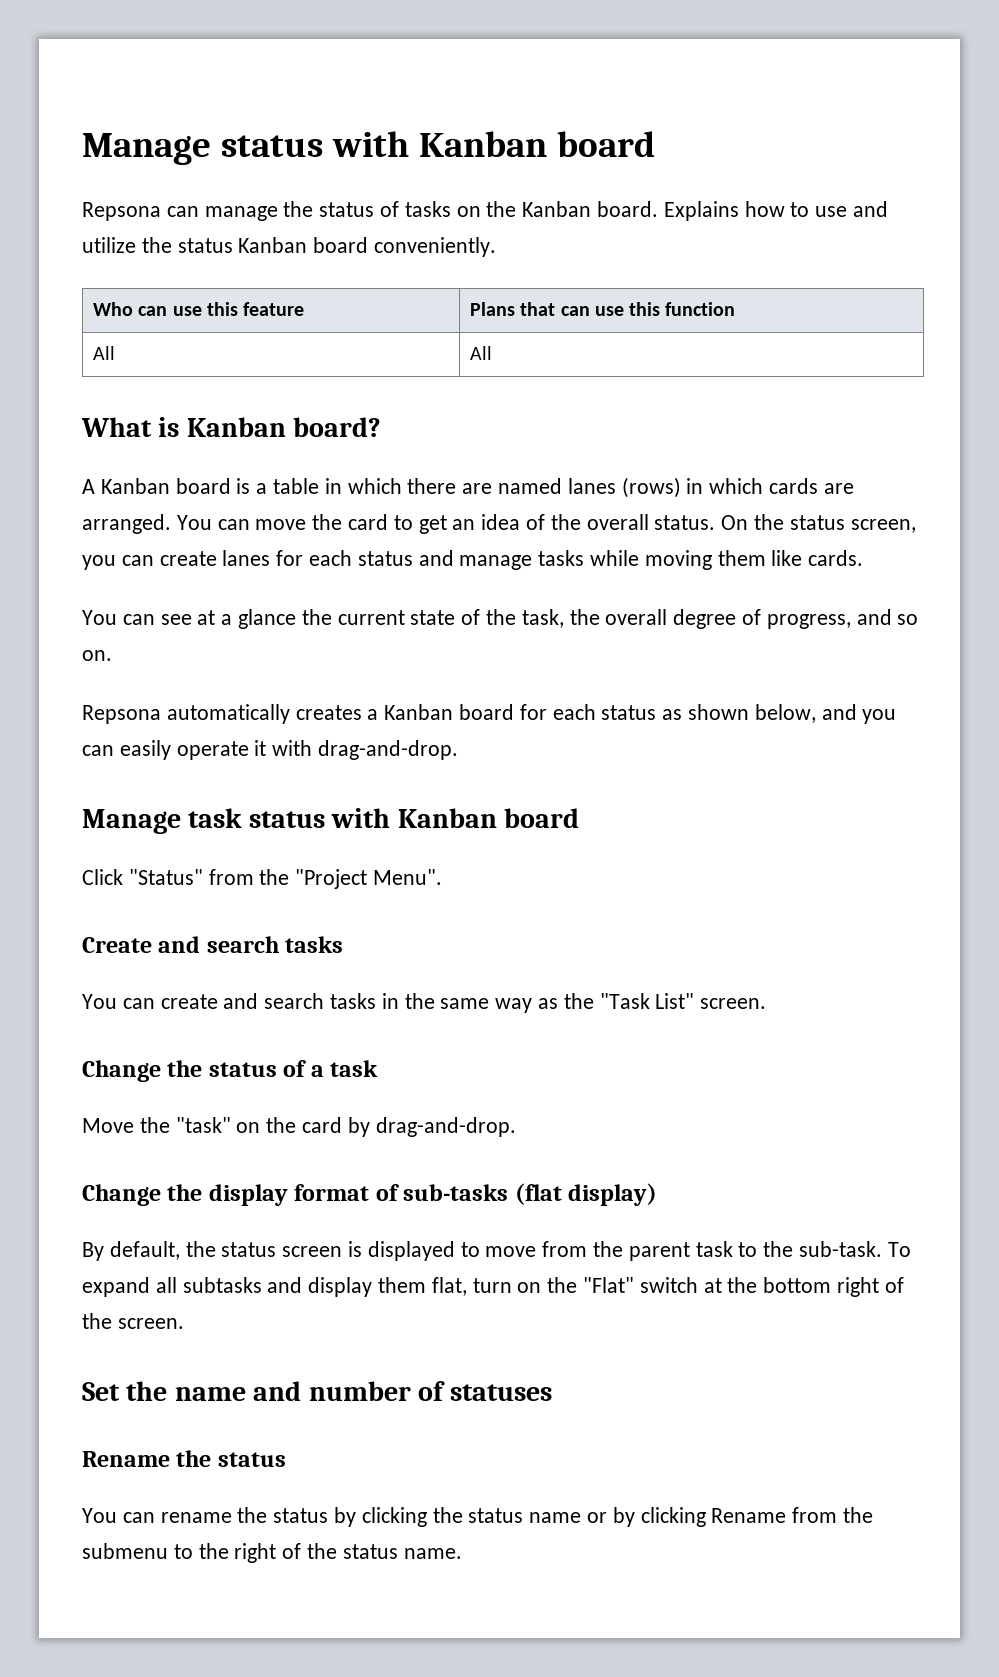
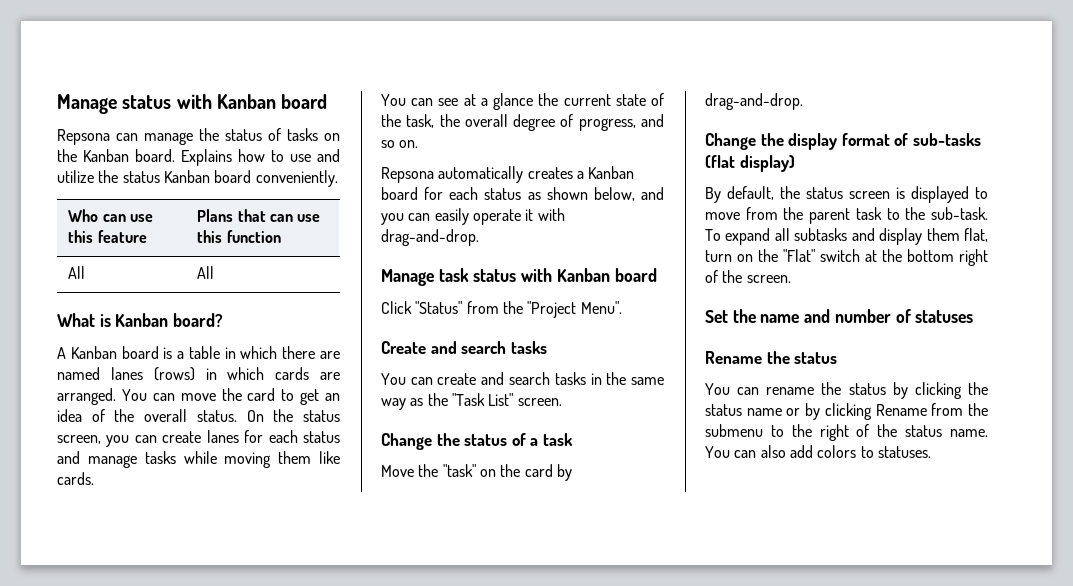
(462, 1553) none -> [705,445,931,458] You can also add colors to statuses.

